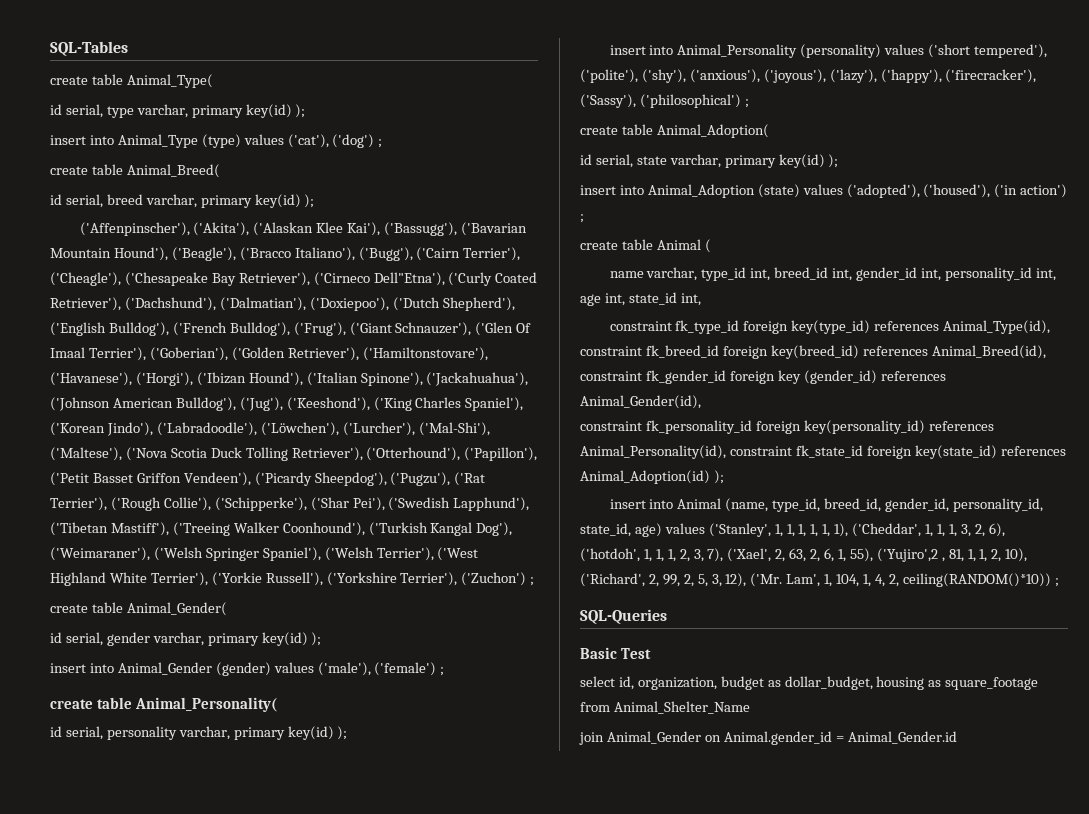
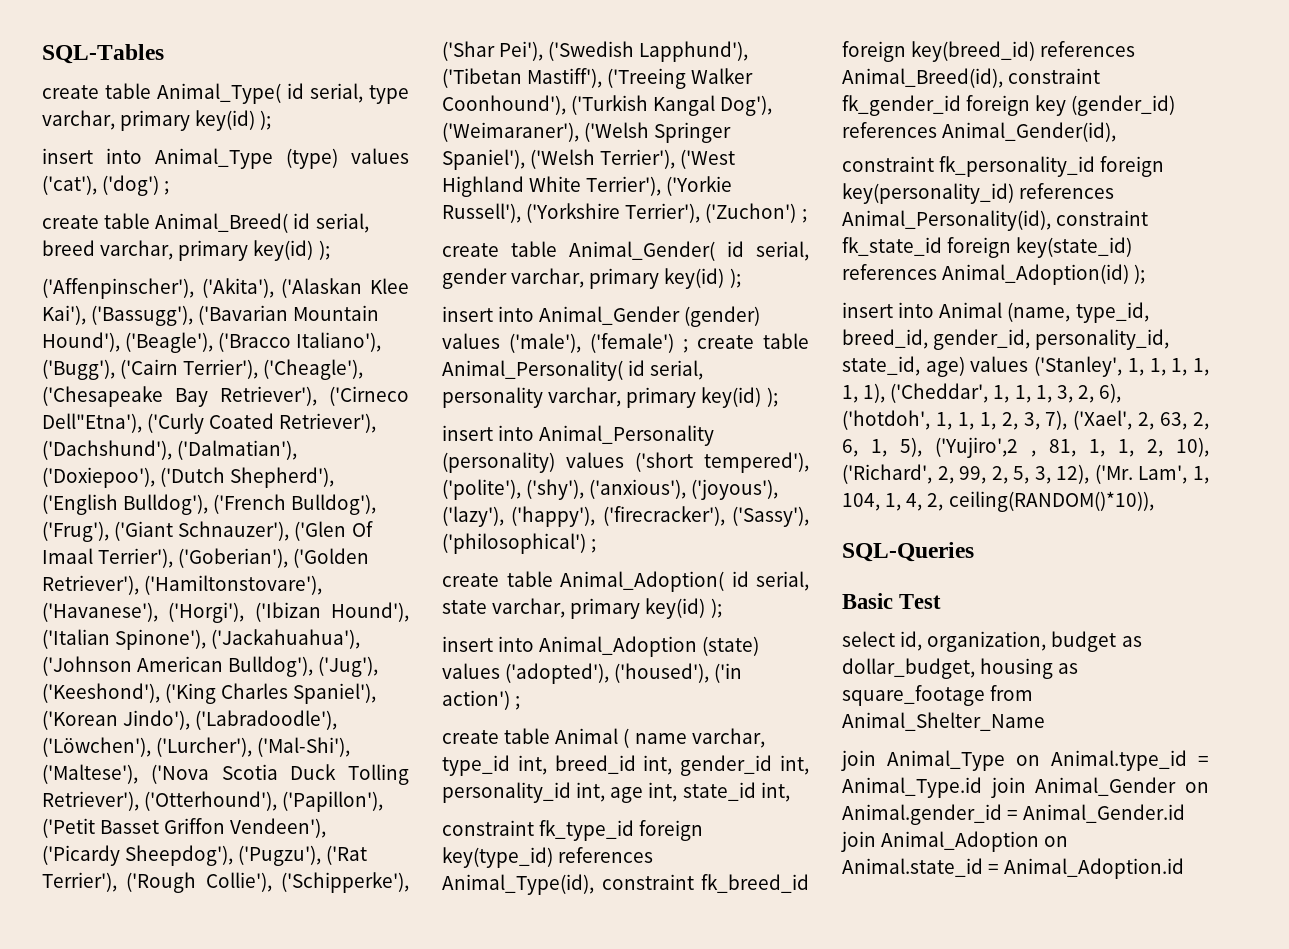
(213, 81) // -> (281, 93) none
(220, 171) // -> (289, 223) none
(227, 609) // -> (715, 251) none
(445, 671) // -> (688, 346) none
(278, 704) // -> (623, 370) none
(769, 131) // -> (724, 581) none
(711, 246) // -> (630, 738) none
[849,548,873,562] 55), -> [900,437,922,457] 5),
[902,573,1059,587] ceiling(RANDOM()*10)) ; -> [948,491,1154,512] ceiling(RANDOM()*10)),
(604, 738) none -> [887,750,1209,771] [842,777,1026,798] Animal_Type on Animal.type_id = Animal_Type.id join
(957, 737) none -> [841,831,1069,852] [842,858,1185,879] join Animal_Adoption on Animal.state_id = Animal_Adoption.id

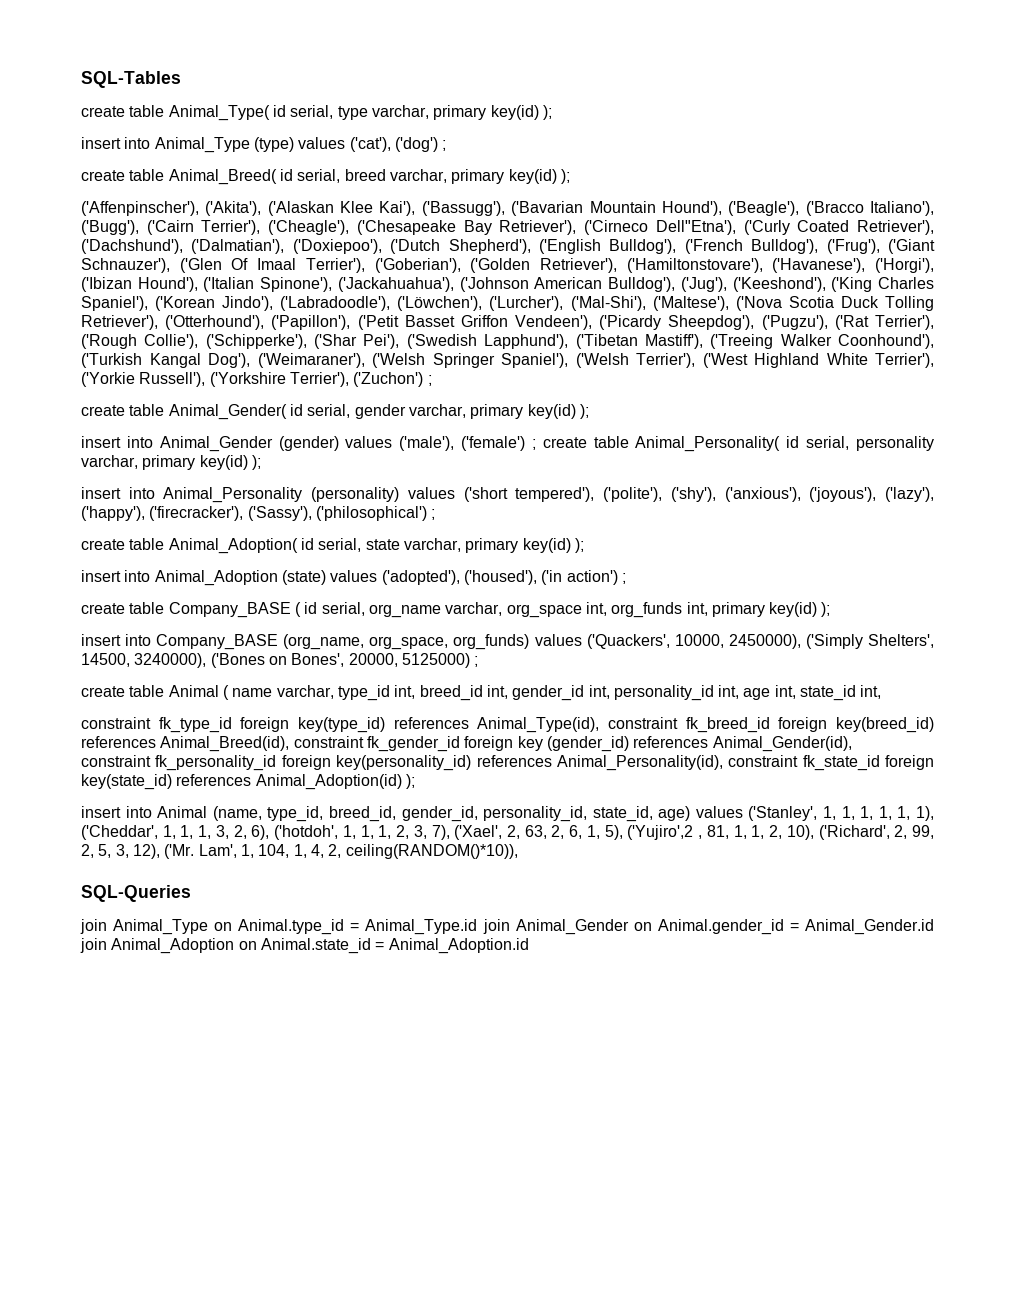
(521, 703) none -> [81,602,831,618] [81,634,934,650] [81,653,479,668] // create table Company_BASE ( id serial, org_name varchar, org_space int, org_funds int, primary key(id) ); // insert into Company_BASE (org_name, org_space, org_funds) values ('Quackers', 10000, 2450000), ('Simply Shelters', 14500, 3240000), ('Bones on Bones', 20000, 5125000) ;
[842,593,942,609] [842,631,1142,652] [842,658,1079,679] [842,685,1034,706] [842,712,1045,731] // Basic Test // select id, organization, budget as dollar_budget, housing as square_footage from Animal_Shelter_Name -> (191, 893) none

